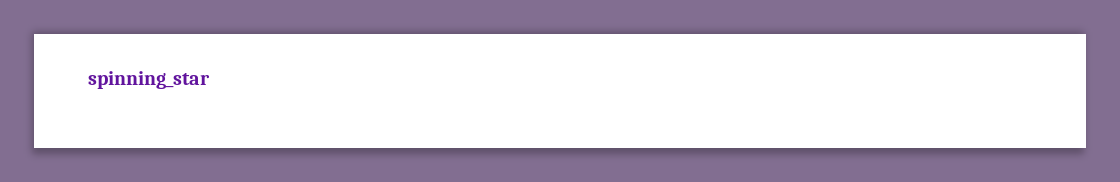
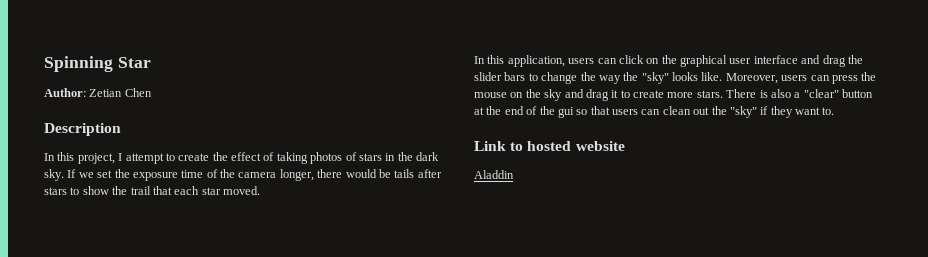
[88,71,210,89] spinning_star -> [44,56,151,72] [44,88,152,97] [44,123,121,136] [44,152,439,164] [44,169,442,181] [44,186,260,195] [474,55,863,67] [474,72,877,84] [474,89,873,101] [474,106,835,118] [474,141,625,151] [474,170,514,179] Spinning Star // Author: Zetian Chen // Description // In this project, I attempt to create the effect of taking photos of stars in the dark sky. If we set the exposure time of the camera longer, there would be tails after stars to show the trail that each star moved. // In this application, users can click on the graphical user interface and drag the slider bars to change the way the "sky" looks like. Moreover, users can press the mouse on the sky and drag it to create more stars. There is also a "clear" button at the end of the gui so that users can clean out the "sky" if they want to. // Link to hosted website // Aladdin

